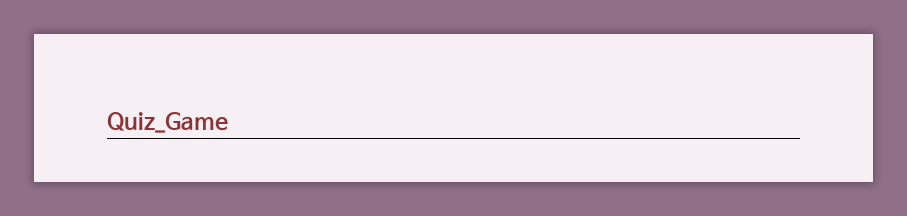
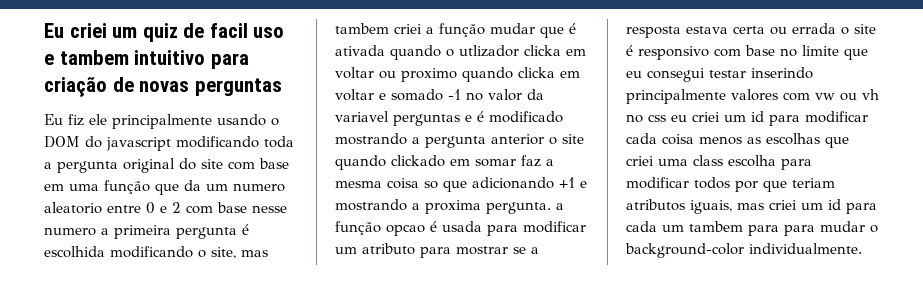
[107,112,228,133] Quiz_Game -> [44,23,285,42] [44,50,249,69] [44,77,282,97] [44,114,279,129] [44,136,294,151] [44,158,289,173] [44,180,285,195] [44,202,287,214] [44,224,249,239] [44,246,268,259] [335,23,576,38] [335,45,586,60] [335,67,580,82] [335,89,544,101] [335,111,563,126] [335,133,584,148] [335,155,554,170] [335,177,587,192] [335,199,564,214] [335,221,586,236] [335,243,539,258] [626,23,876,38] [626,45,868,60] [626,67,813,82] [626,89,879,104] [626,111,868,126] [626,133,849,148] [626,155,812,170] [626,177,835,192] [626,199,877,214] [626,221,878,236] [625,243,862,258] Eu criei um quiz de facil uso e tambem intuitivo para criação de novas perguntas // Eu fiz ele principalmente usando o DOM do javascript modificando toda a pergunta original do site com base em uma função que da um numero aleatorio entre 0 e 2 com base nesse numero a primeira pergunta é escolhida modificando o site, mas tambem criei a função mudar que é ativada quando o utlizador clicka em voltar ou proximo quando clicka em voltar e somado -1 no valor da variavel perguntas e é modificado mostrando a pergunta anterior o site quando clickado em somar faz a mesma coisa so que adicionando +1 e mostrando a proxima pergunta. a função opcao é usada para modificar um atributo para mostrar se a resposta estava certa ou errada o site é responsivo com base no limite que eu consegui testar inserindo principalmente valores com vw ou vh no css eu criei um id para modificar cada coisa menos as escolhas que criei uma class escolha para modificar todos por que teriam atributos iguais, mas criei um id para cada um tambem para para mudar o background-color individualmente.

